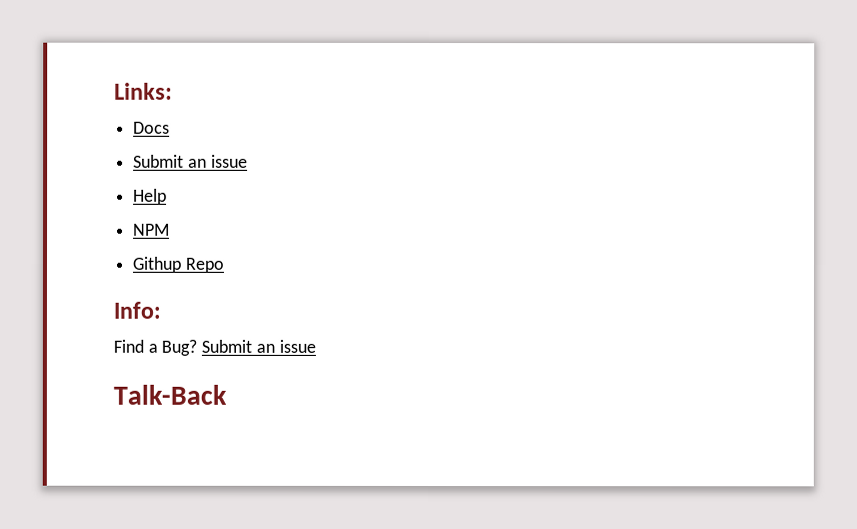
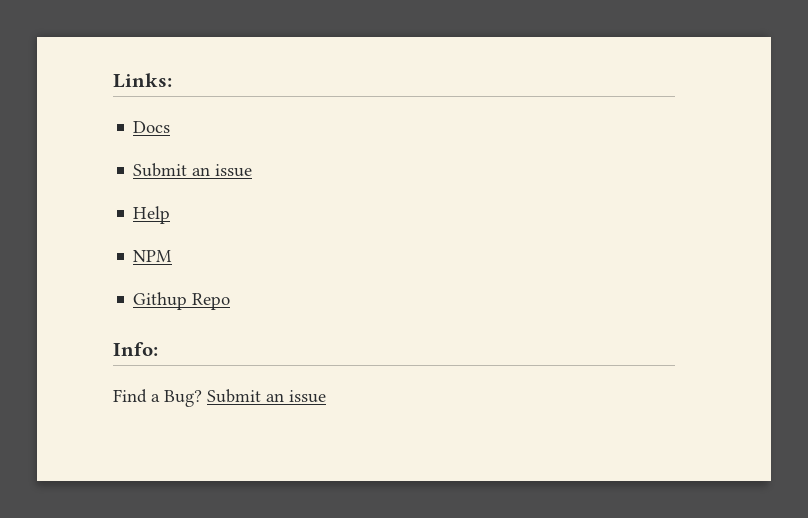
[113,384,227,405] // Talk-Back -> (326, 396) none

